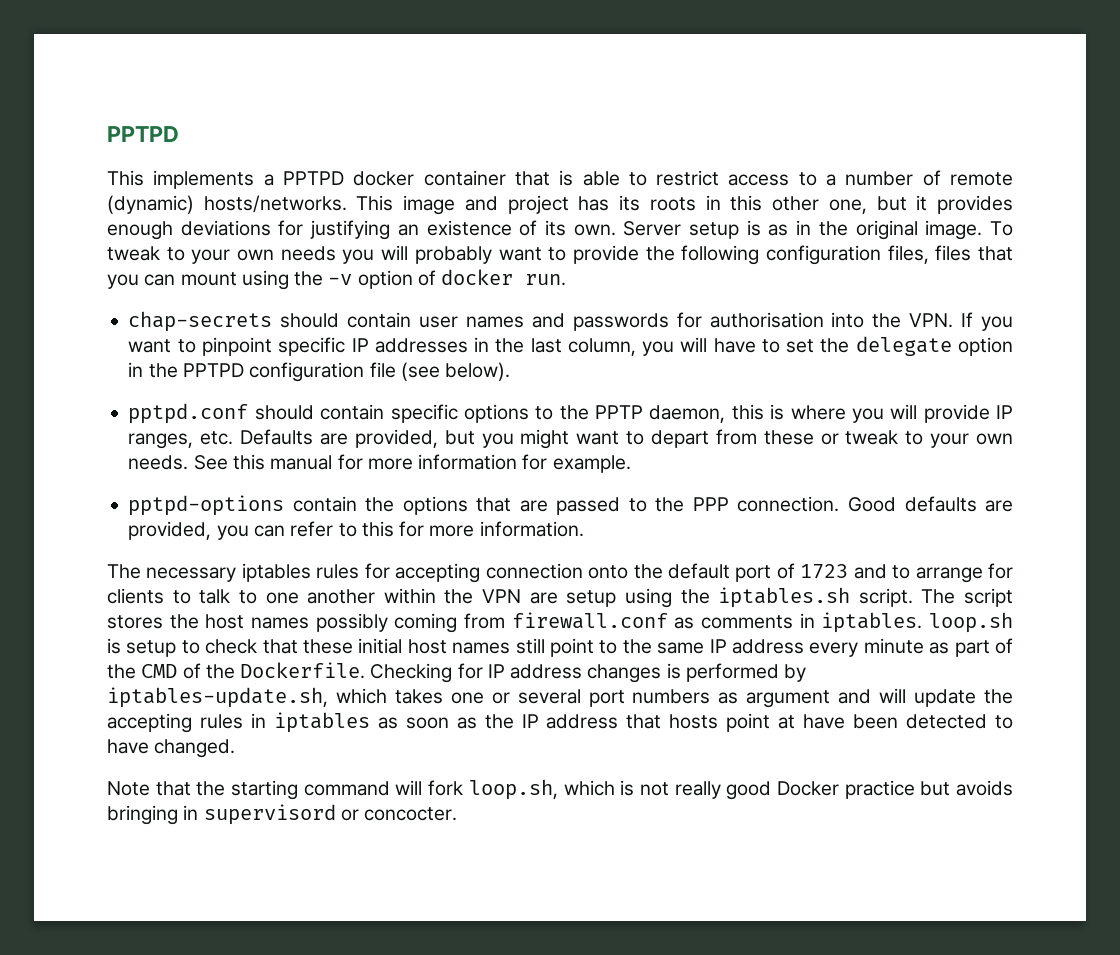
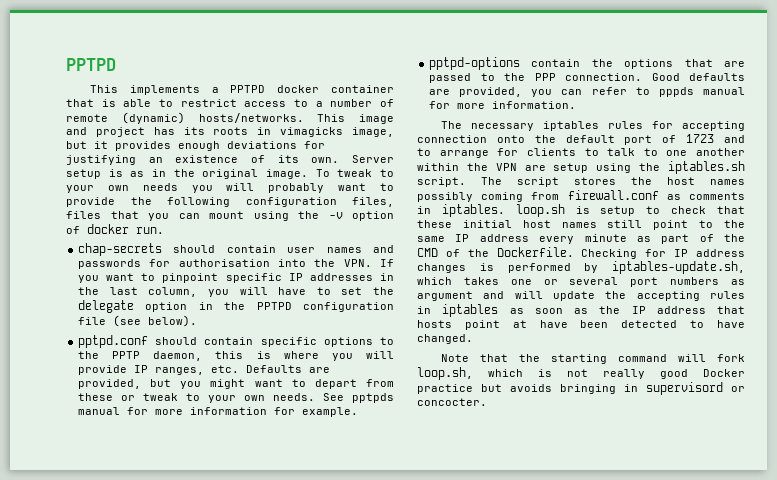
[730,195,867,214] this other one, -> [280,127,394,137] vimagicks image,
[232,454,265,470] this -> [352,393,395,403] pptpds
[361,521,394,537] this -> [658,87,745,97] pppds manual

